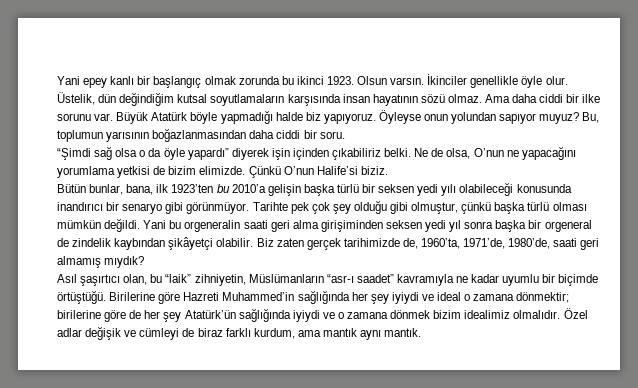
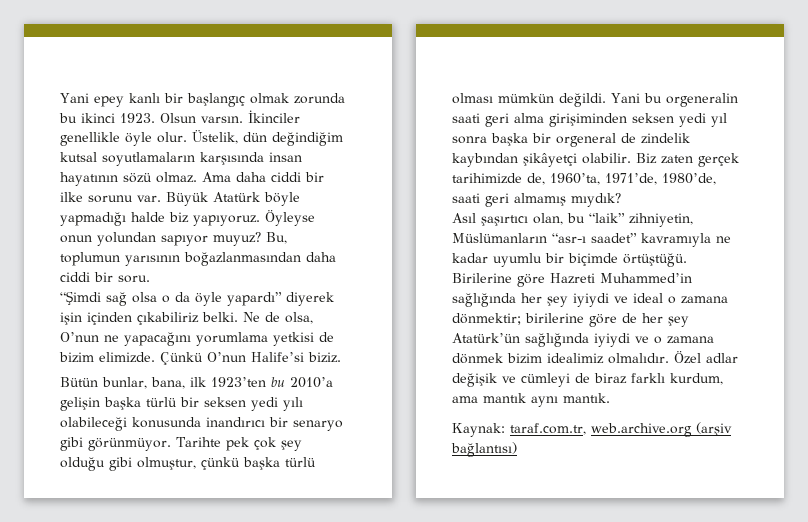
(422, 332) none -> [452,422,732,437] [451,442,517,457] // Kaynak: taraf.com.tr, web.archive.org (arşiv bağlantısı)

